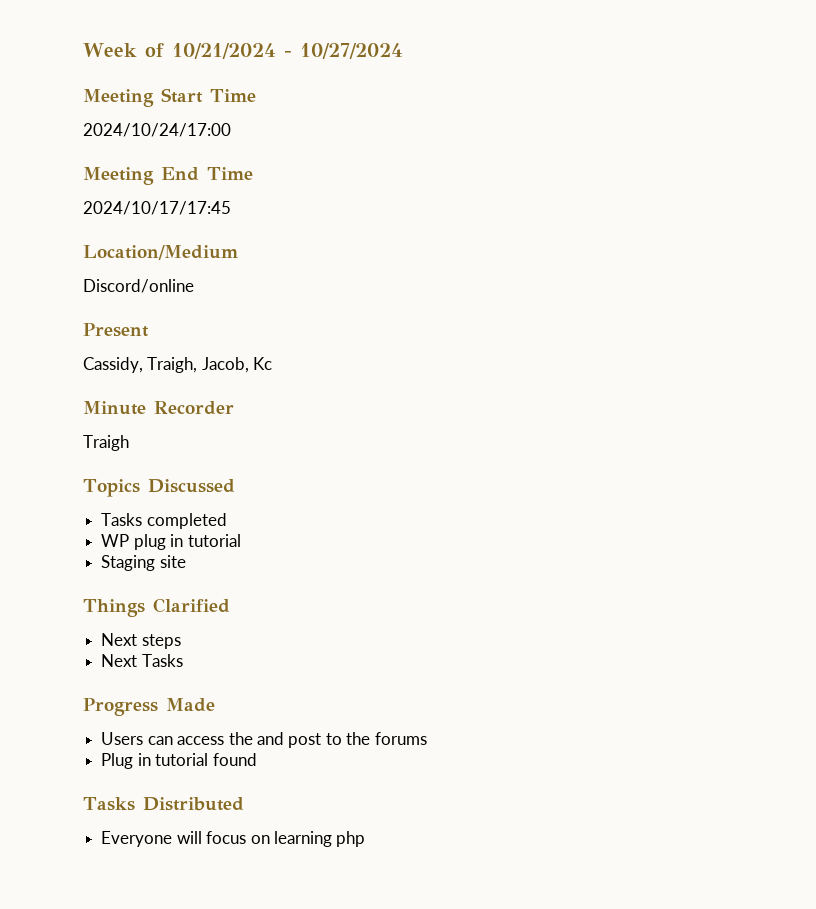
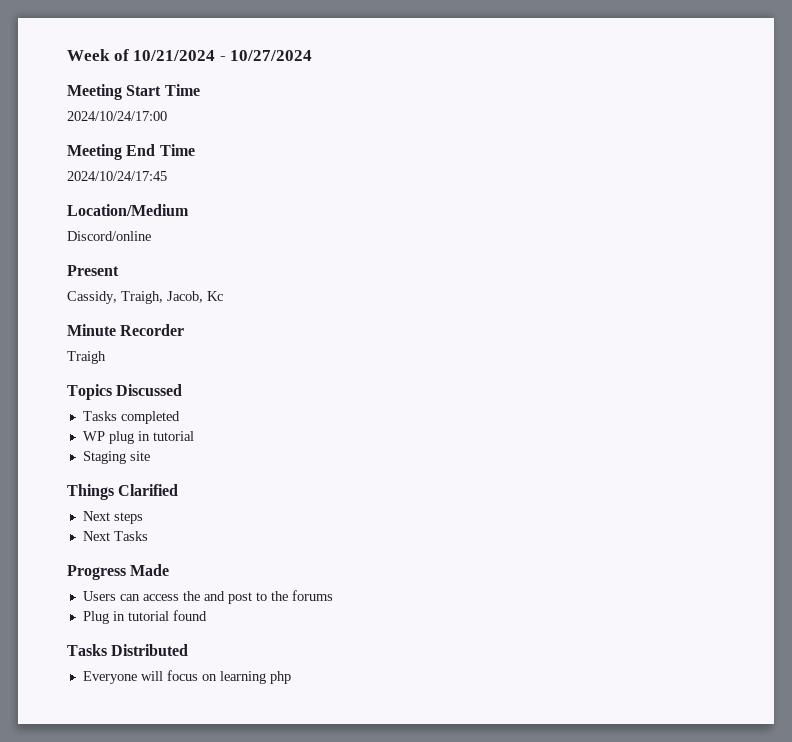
[83,201,231,215] 2024/10/17/17:45 -> [67,171,167,181] 2024/10/24/17:45

